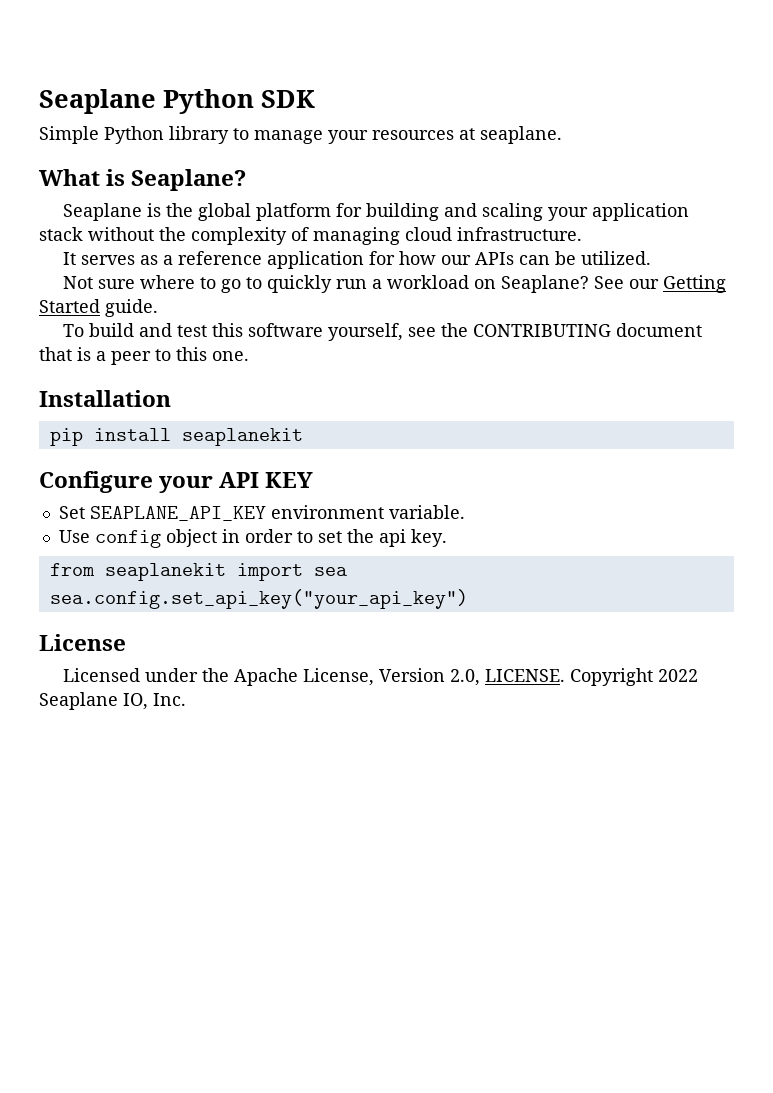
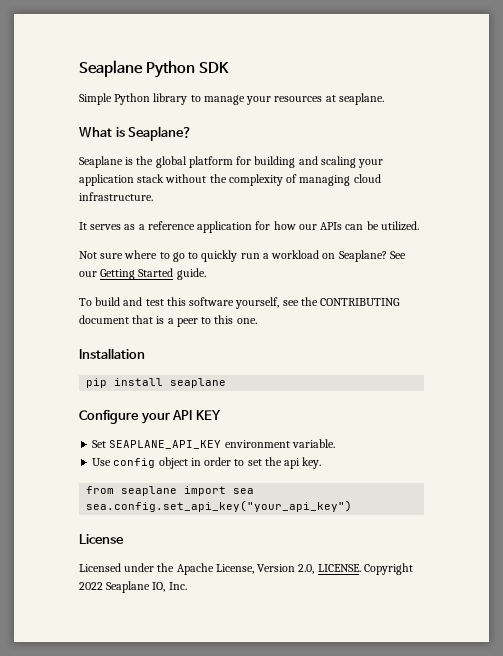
[181,428,303,446] seaplanekit -> [170,378,227,388] seaplane
[104,563,226,581] seaplanekit -> [121,486,178,496] seaplane

